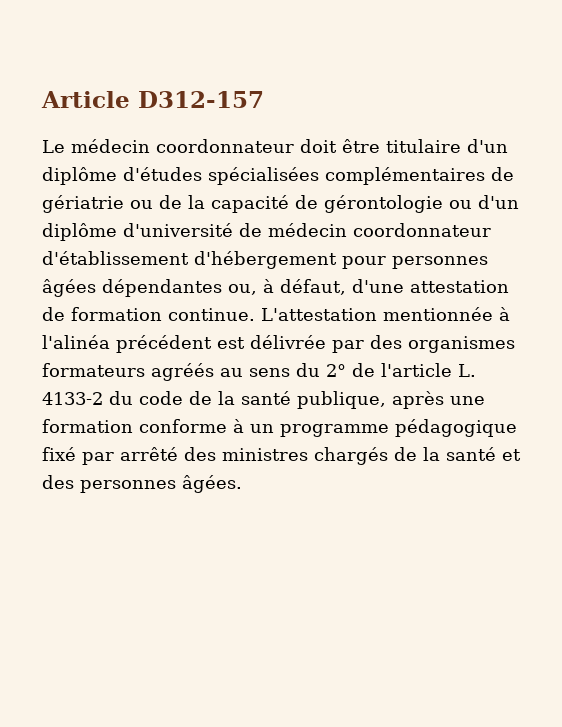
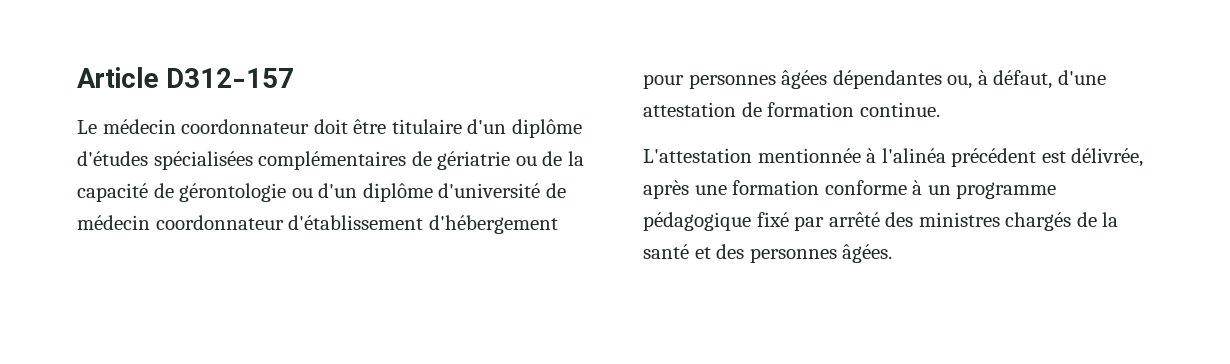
(255, 314) none -> (940, 109) //
[250,335,515,353] [42,363,476,381] [42,391,386,409] délivrée par des organismes formateurs agréés au sens du 2° de l'article L. 4133-2 du code de la santé publique, -> [1071,148,1144,167] délivrée,

